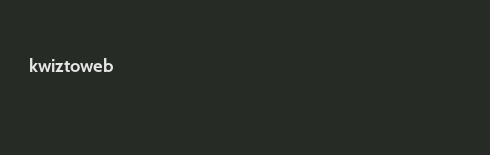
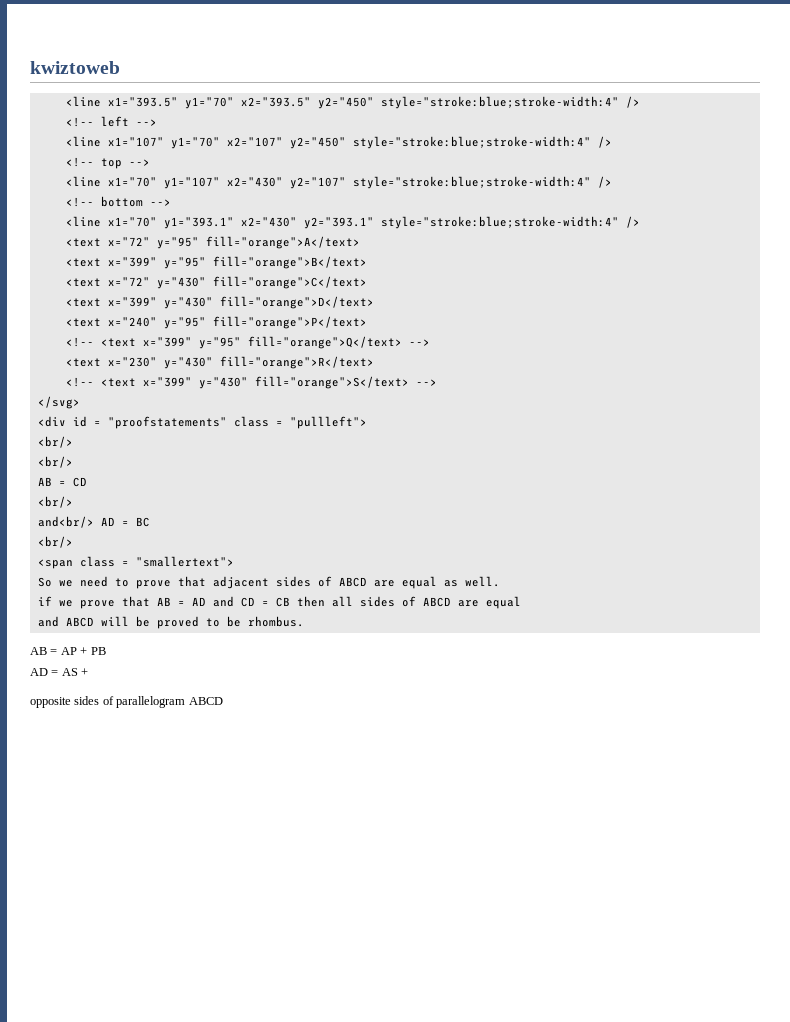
(114, 65) none -> [65,96,640,109] [65,116,157,127] [65,136,612,149] [65,157,150,169] [65,176,612,189] [65,196,171,207] [65,216,640,229] [65,236,360,249] [65,256,367,269] [65,276,367,289] [65,296,374,309] [65,316,367,329] [65,336,430,349] [65,356,374,369] [65,376,437,389] [37,396,80,409] [37,416,367,429] [37,436,73,448] [37,456,73,468] [37,477,87,487] [37,496,73,508] [37,516,150,528] [37,536,73,548] [37,556,234,569] [37,576,500,589] [37,596,521,609] [37,616,304,629] [30,647,106,655] [30,668,89,676] [30,696,223,708] // <line x1="393.5" y1="70" x2="393.5" y2="450" style="stroke:blue;stroke-width:4" /> // <!-- left --> // <line x1="107" y1="70" x2="107" y2="450" style="stroke:blue;stroke-width:4" /> // <!-- top --> // <line x1="70" y1="107" x2="430" y2="107" style="stroke:blue;stroke-width:4" /> // <!-- bottom --> // <line x1="70" y1="393.1" x2="430" y2="393.1" style="stroke:blue;stroke-width:4" /> // <text x="72" y="95" fill="orange">A</text> // <text x="399" y="95" fill="orange">B</text> // <text x="72" y="430" fill="orange">C</text> // <text x="399" y="430" fill="orange">D</text> // <text x="240" y="95" fill="orange">P</text> // <!-- <text x="399" y="95" fill="orange">Q</text> --> // <text x="230" y="430" fill="orange">R</text> // <!-- <text x="399" y="430" fill="orange">S</text> --> // </svg> // <div id = "proofstatements" class = "pullleft"> // <br/> // <br/> // AB = CD // <br/> // and<br/> AD = BC // <br/> // <span class = "smallertext"> // So we need to prove that adjacent sides of ABCD are equal as well. // if we prove that AB = AD and CD = CB then all sides of ABCD are equal // and ABCD will be proved to be rhombus. // AB = AP + PB // AD = AS + // opposite sides of parallelogram ABCD

